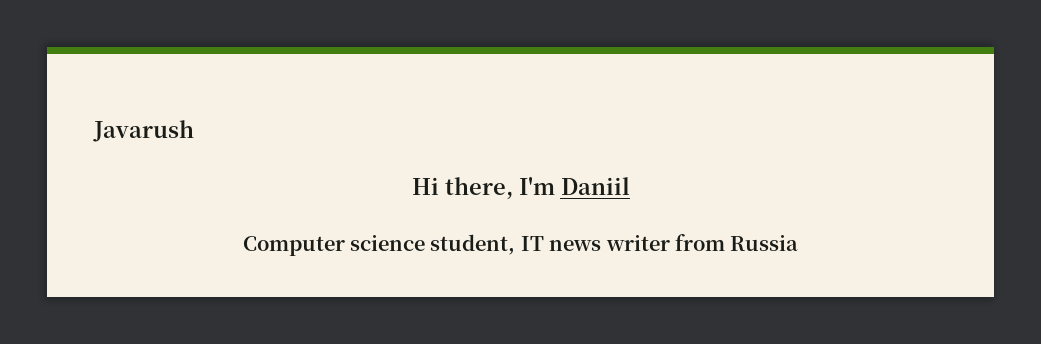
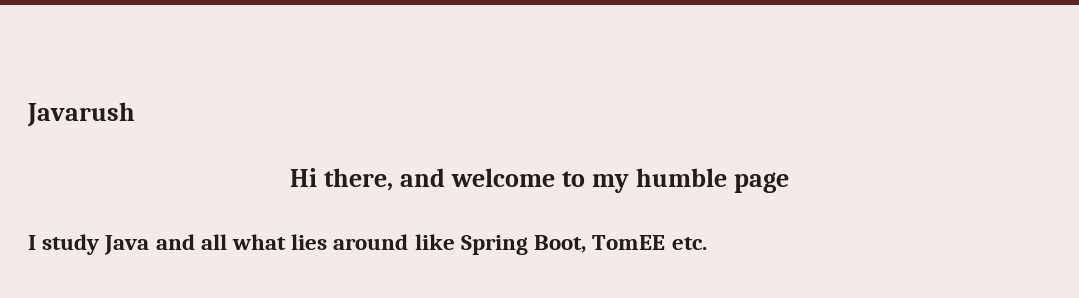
[518,177,630,195] [242,234,799,256] I'm Daniil // Computer science student, IT news writer from Russia -> [400,168,789,193] [28,234,707,255] and welcome to my humble page // I study Java and all what lies around like Spring Boot, TomEE etc.

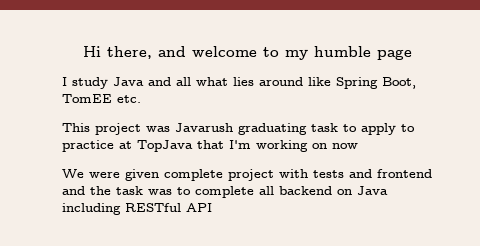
[27,102,135,127] Javarush // -> (82, 51) none
(707, 243) none -> [62,123,415,135] [62,140,358,152] [62,169,432,181] [62,186,388,198] [62,203,212,215] // This project was Javarush graduating task to apply to practice at TopJava that I'm working on now // We were given complete project with tests and frontend and the task was to complete all backend on Java including RESTful API

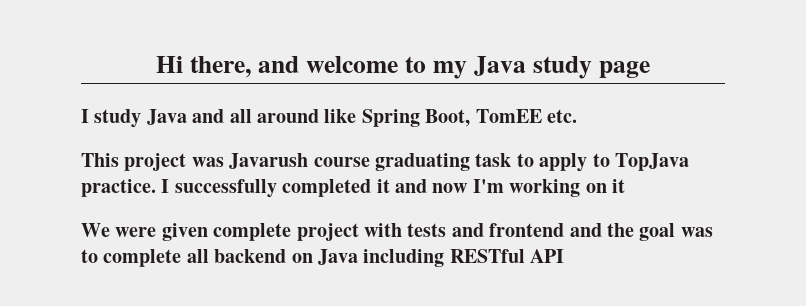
[313,46,371,57] humble -> [473,56,592,79] Java study
[196,77,254,86] what lies -> (252, 116) none
(233, 127) none -> [313,157,370,167] course
[62,140,224,152] practice at TopJava that -> [614,153,689,171] [81,179,469,198] TopJava practice. I successfully completed it and now
[332,143,358,149] now -> [611,179,625,193] it
[116,186,143,195] task -> [639,223,676,241] goal

